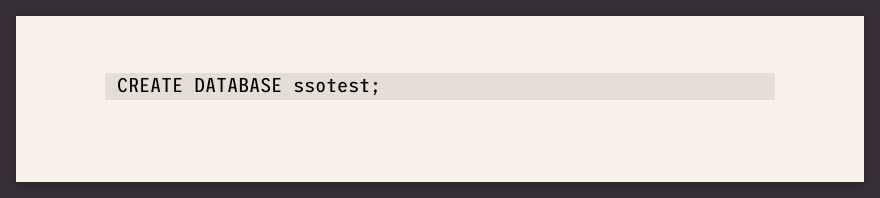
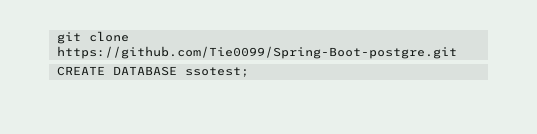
(116, 85) none -> [56,31,129,44] [56,46,457,59] git clone https://github.com/Tie0099/Spring-Boot-postgre.git //

